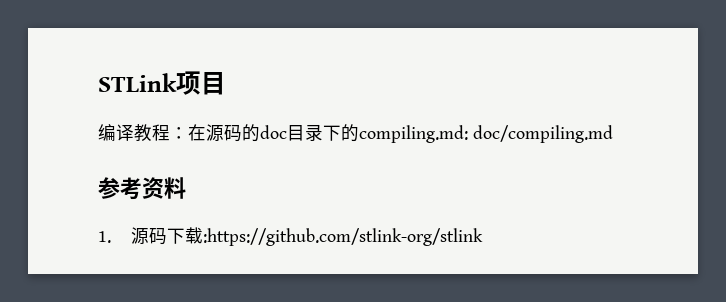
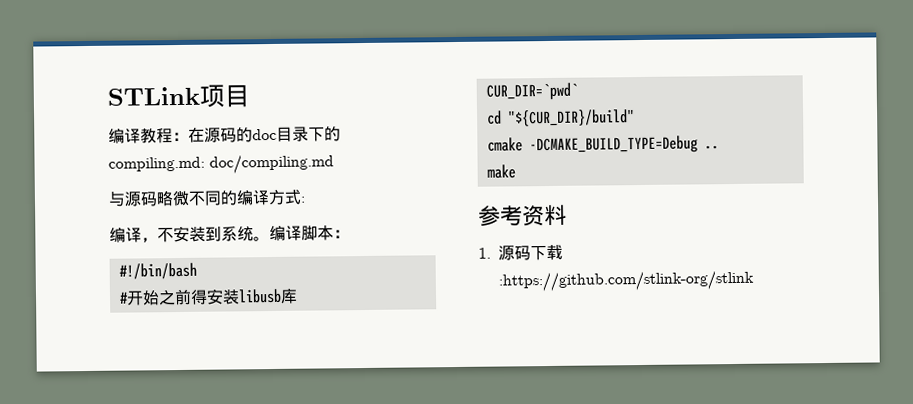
(613, 134) none -> [108,189,305,207] [109,225,350,243] [118,262,197,280] [118,288,298,306] [485,82,578,101] [486,109,635,127] [486,135,719,155] [486,164,516,179] // 与源码略微不同的编译方式: // 编译，不安装到系统。编译脚本： // #!/bin/bash // #开始之前得安装libusb库 // CUR_DIR=`pwd` // cd "${CUR_DIR}/build" // cmake -DCMAKE_BUILD_TYPE=Debug .. // make

